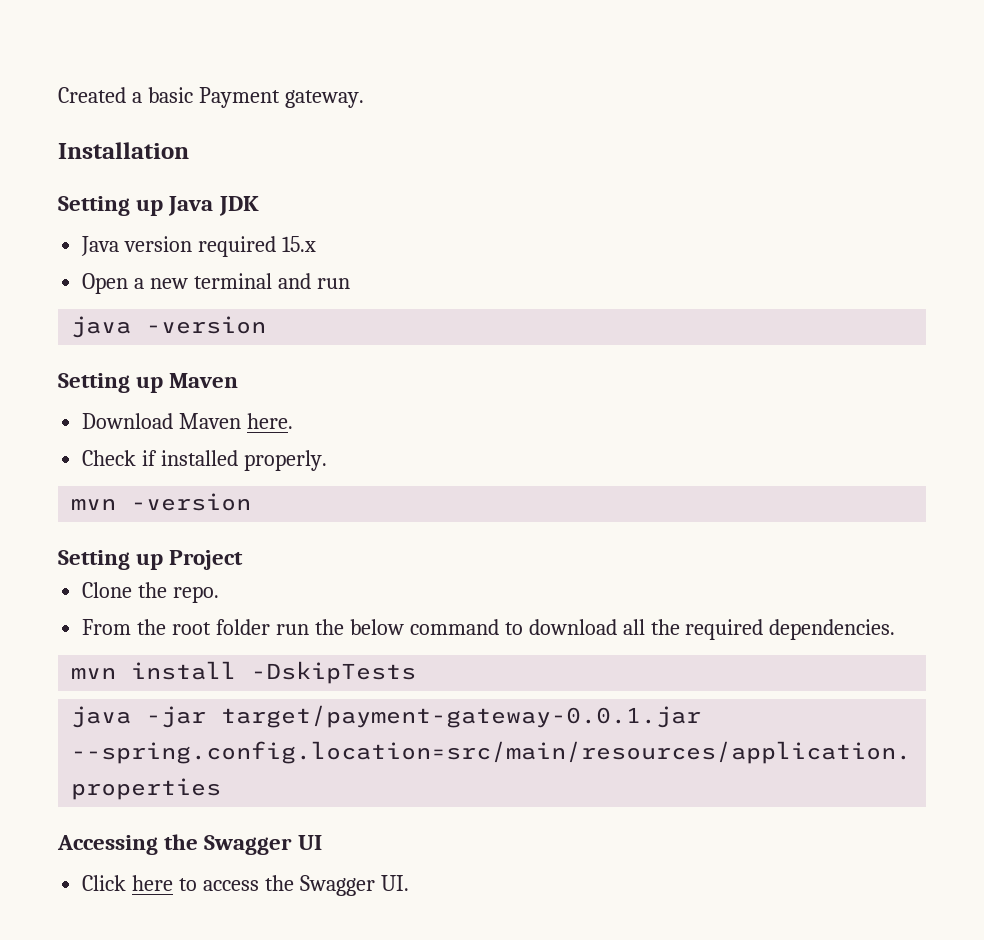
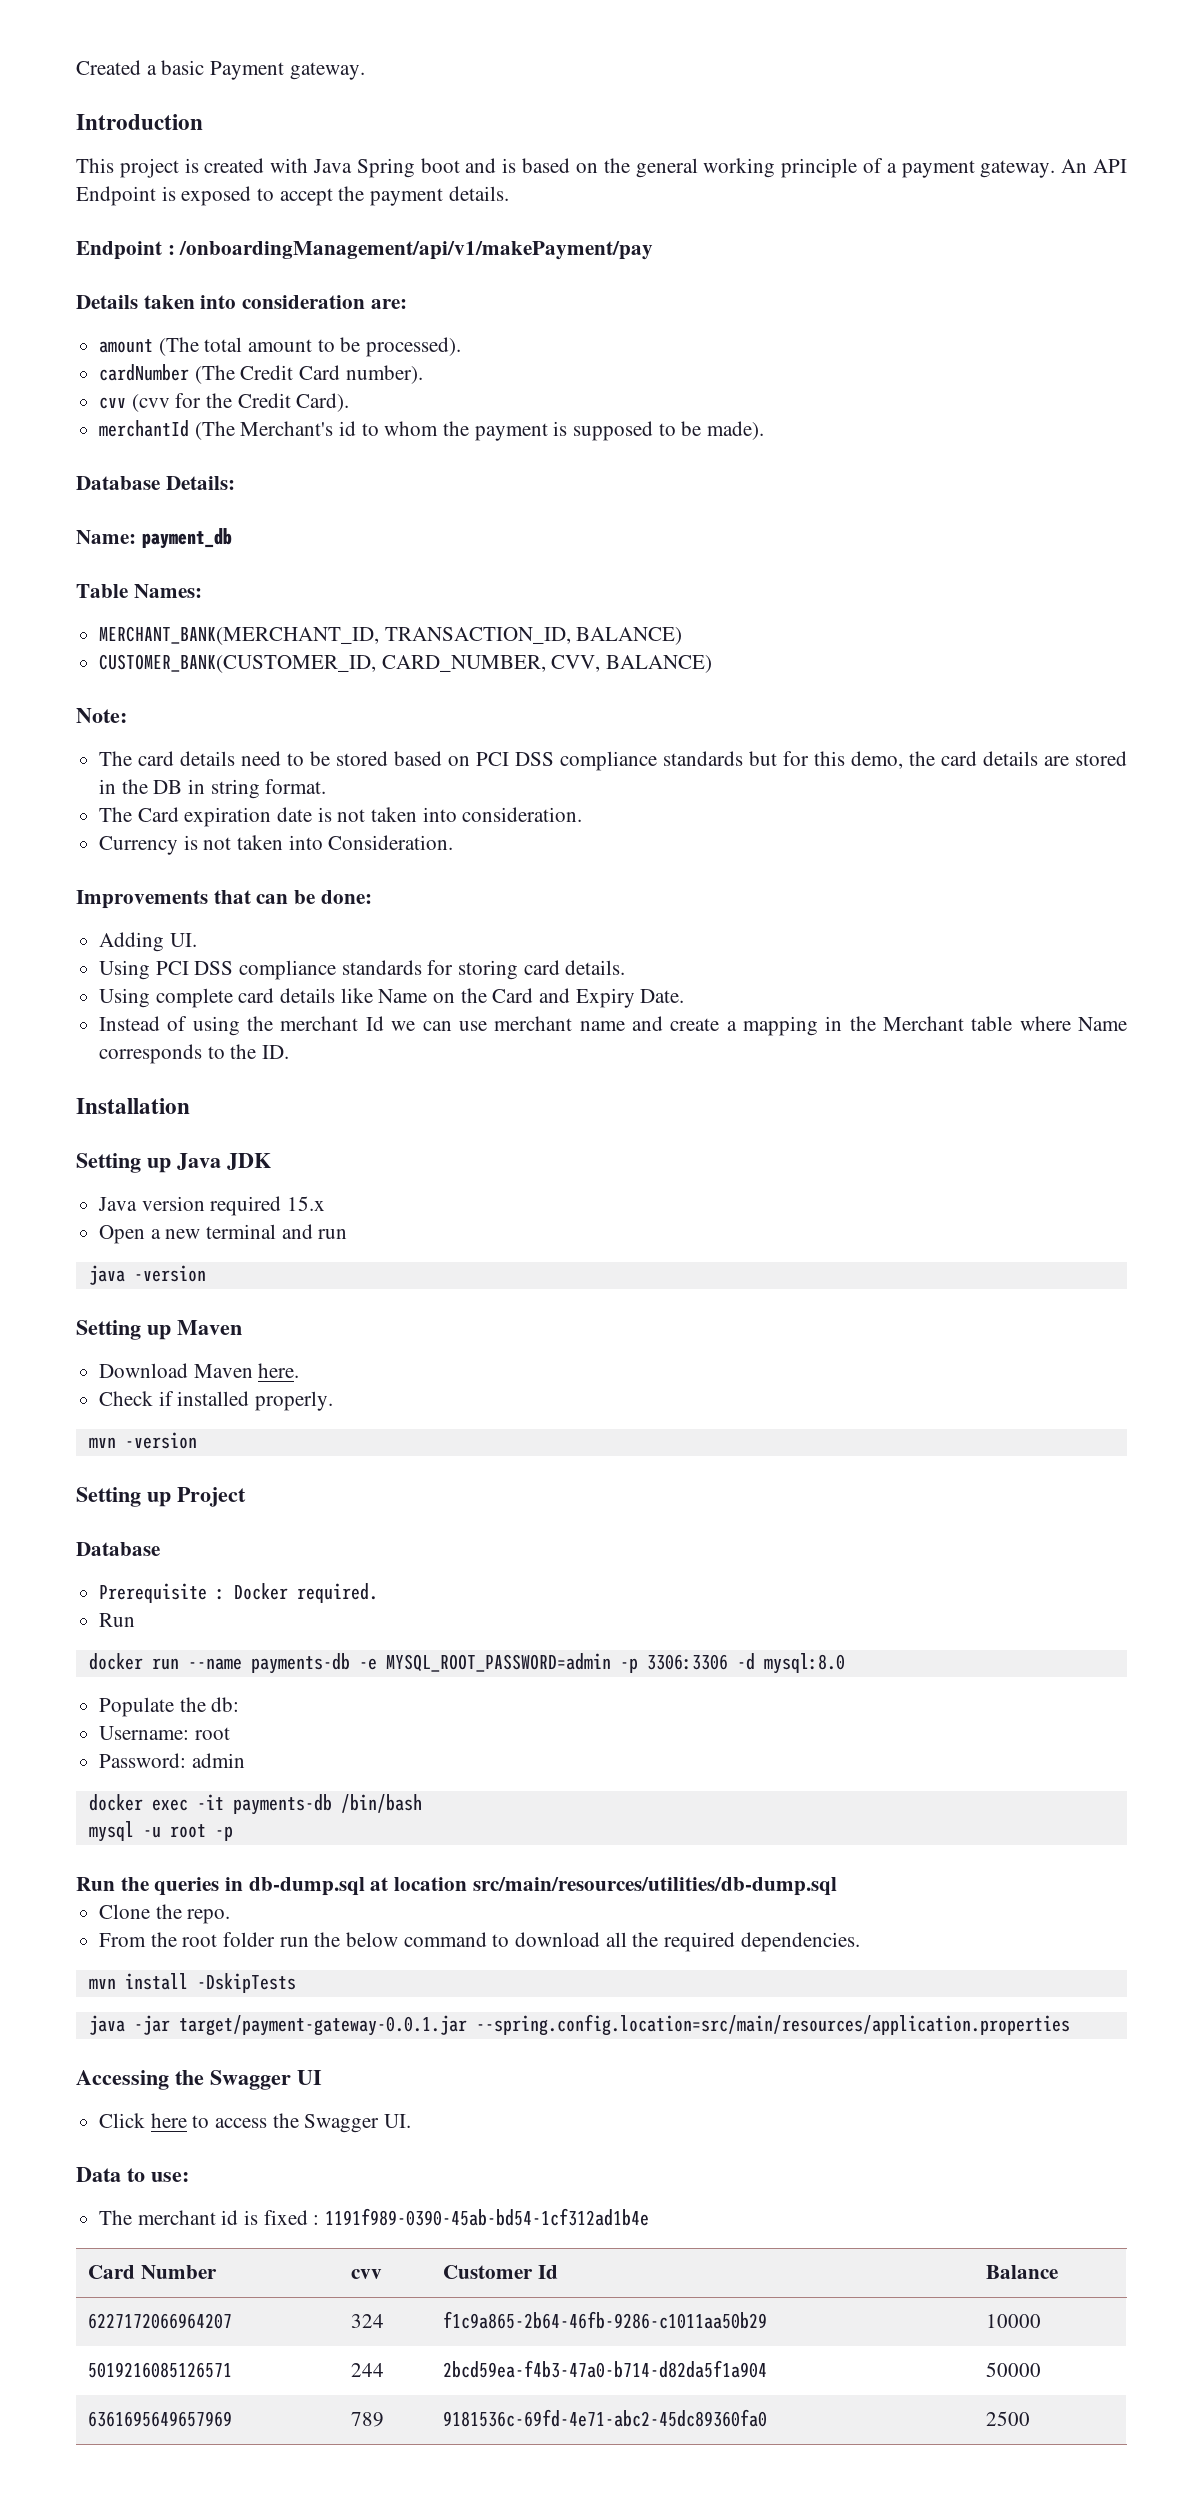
(364, 99) none -> [76,114,203,130] [76,158,1128,178] [76,186,509,206] [76,241,654,260] [76,295,407,309] [99,337,462,357] [99,364,423,384] [99,393,350,412] [99,420,765,441] [76,476,235,490] [76,528,232,549] [76,584,202,598] [99,626,683,645] [99,654,713,673] [76,708,127,723] [99,751,1127,771] [99,779,327,799] [99,807,583,827] [99,835,454,855] [76,890,372,909] [99,932,197,952] [99,960,626,980] [99,988,685,1008] [99,1016,1128,1036] [99,1044,290,1064] // Introduction // This project is created with Java Spring boot and is based on the general working principle of a payment gateway. An API Endpoint is exposed to accept the payment details. // Endpoint : /onboardingManagement/api/v1/makePayment/pay // Details taken into consideration are: // amount (The total amount to be processed). // cardNumber (The Credit Card number). // cvv (cvv for the Credit Card). // merchantId (The Merchant's id to whom the payment is supposed to be made). // Database Details: // Name: payment_db // Table Names: // MERCHANT_BANK(MERCHANT_ID, TRANSACTION_ID, BALANCE) // CUSTOMER_BANK(CUSTOMER_ID, CARD_NUMBER, CVV, BALANCE) // Note: // The card details need to be stored based on PCI DSS compliance standards but for this demo, the card details are stored in the DB in string format. // The Card expiration date is not taken into consideration. // Currency is not taken into Consideration. // Improvements that can be done: // Adding UI. // Using PCI DSS compliance standards for storing card details. // Using complete card details like Name on the Card and Expiry Date. // Instead of using the merchant Id we can use merchant name and create a mapping in the Merchant table where Name corresponds to the ID.
(244, 560) none -> [76,1542,160,1556] [99,1583,379,1603] [99,1613,136,1627] [88,1653,845,1674] [99,1697,240,1717] [99,1726,230,1740] [99,1753,245,1768] [88,1794,422,1815] [88,1821,233,1842] [76,1877,837,1896] // Database // Prerequisite : Docker required. // Run // docker run --name payments-db -e MYSQL_ROOT_PASSWORD=admin -p 3306:3306 -d mysql:8.0 // Populate the db: // Username: root // Password: admin // docker exec -it payments-db /bin/bash // mysql -u root -p // Run the queries in db-dump.sql at location src/main/resources/utilities/db-dump.sql
(409, 883) none -> [76,2167,189,2182] [99,2208,650,2226] [88,2265,218,2279] [351,2269,383,2279] [443,2265,559,2279] [986,2265,1059,2279] [88,2313,233,2329] [351,2314,385,2328] [443,2311,768,2329] [986,2314,1042,2328] [88,2362,233,2378] [351,2363,385,2377] [443,2360,768,2378] [986,2362,1042,2377] [88,2411,233,2427] [351,2412,385,2427] [443,2409,768,2427] [986,2411,1031,2426] // Data to use: // The merchant id is fixed : 1191f989-0390-45ab-bd54-1cf312ad1b4e // Card Number | cvv | Customer Id | Balance // 6227172066964207 | 324 | f1c9a865-2b64-46fb-9286-c1011aa50b29 | 10000 // 5019216085126571 | 244 | 2bcd59ea-f4b3-47a0-b714-d82da5f1a904 | 50000 // 6361695649657969 | 789 | 9181536c-69fd-4e71-abc2-45dc89360fa0 | 2500

